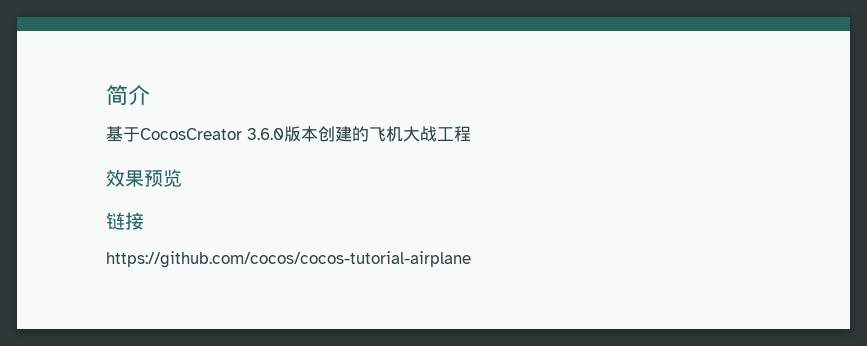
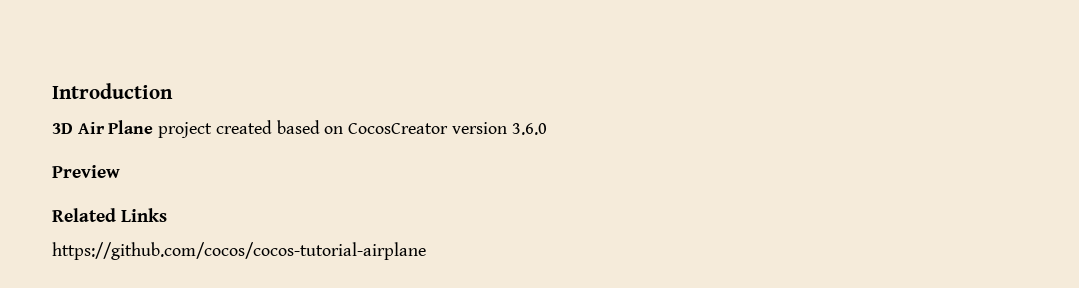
[106,85,150,106] [106,126,471,142] [106,169,182,187] [106,212,144,230] 简介 // 基于CocosCreator 3.6.0版本创建的飞机大战工程 // 效果预览 // 链接 -> [52,83,173,99] [52,120,547,138] [52,165,120,178] [52,208,168,222] Introduction // 3D Air Plane project created based on CocosCreator version 3.6.0 // Preview // Related Links

